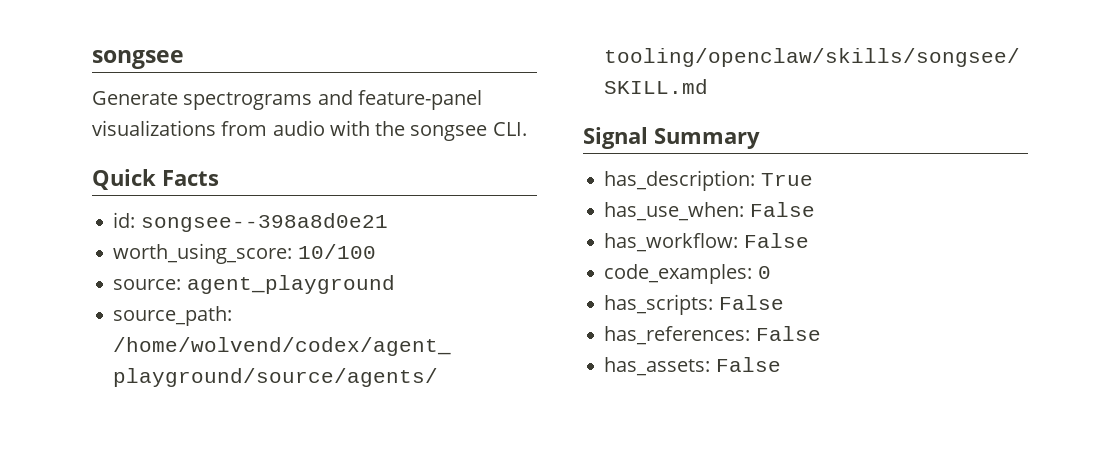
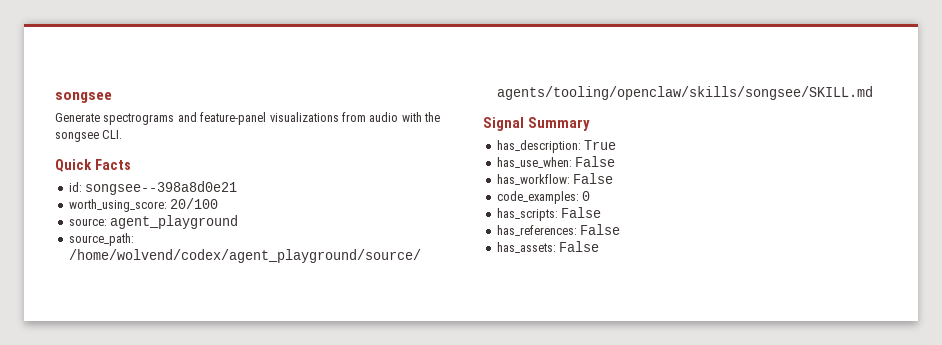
[297,244,376,259] 10/100 -> [170,198,219,209] 20/100

